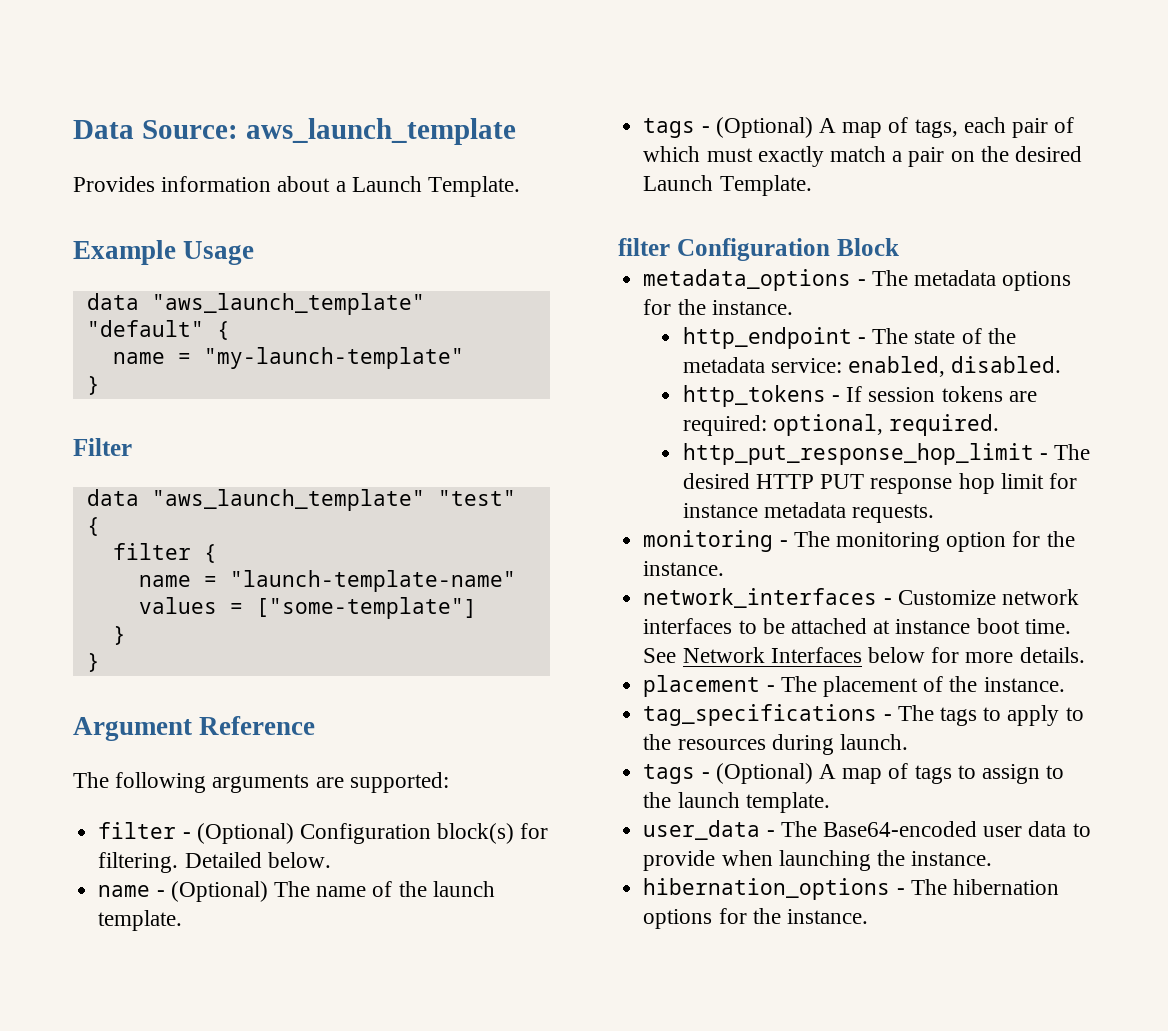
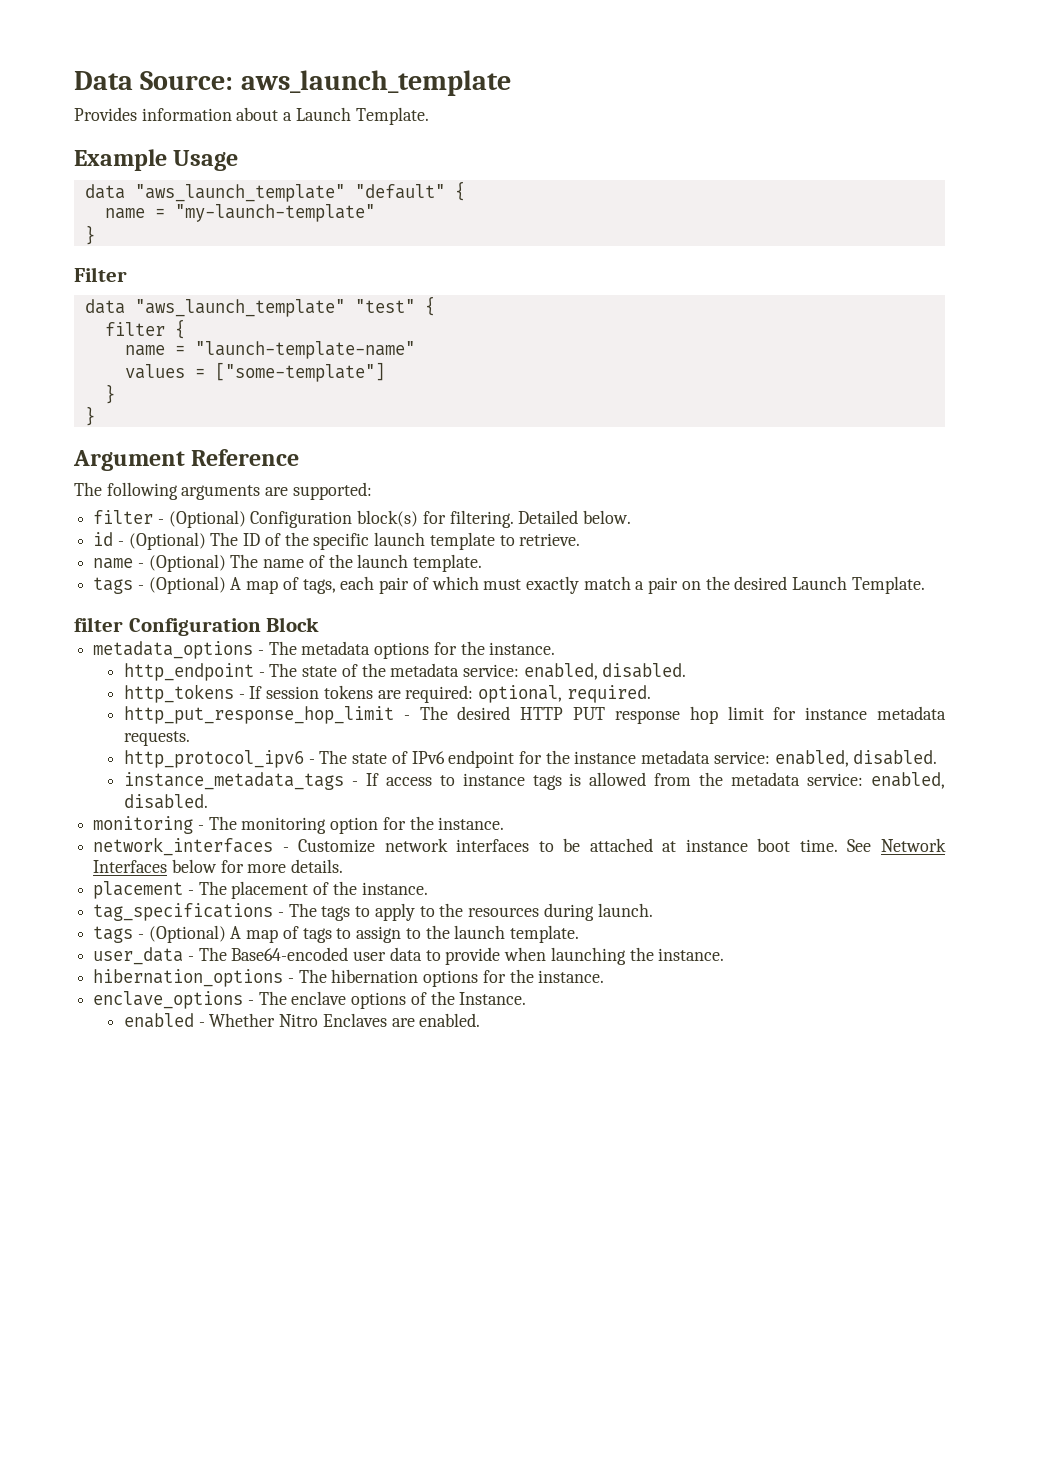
(331, 860) none -> [93,532,581,550] // id - (Optional) The ID of the specific launch template to retrieve.
(935, 513) none -> [123,750,938,768] [123,772,945,790] [123,794,208,809] // http_protocol_ipv6 - The state of IPv6 endpoint for the instance metadata service: enabled, disabled. // instance_metadata_tags - If access to instance tags is allowed from the metadata service: enabled, disabled.
(868, 916) none -> [93,991,527,1009] [123,1013,481,1028] // enclave_options - The enclave options of the Instance. // enabled - Whether Nitro Enclaves are enabled.

